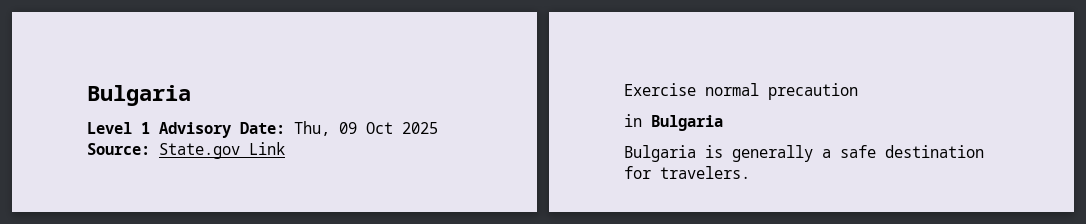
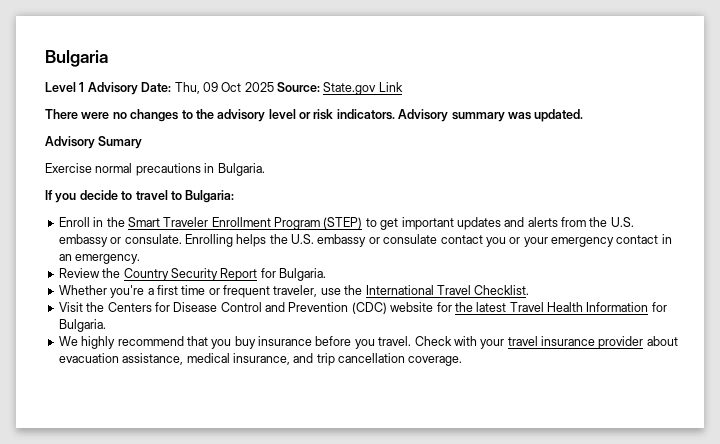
[624,83,858,100] [624,114,723,131] [624,145,984,162] [624,166,750,179] Exercise normal precaution // in Bulgaria // Bulgaria is generally a safe destination for travelers. -> [45,109,584,122] [45,136,143,149] [45,163,265,176] [45,190,235,203] [58,217,634,230] [58,234,672,247] [58,254,141,264] [58,268,326,281] [58,285,530,298] [58,302,667,314] [58,319,106,332] [58,336,678,349] [58,353,463,366] There were no changes to the advisory level or risk indicators. Advisory summary was updated. // Advisory Sumary // Exercise normal precautions in Bulgaria. // If you decide to travel to Bulgaria: // Enroll in the Smart Traveler Enrollment Program (STEP) to get important updates and alerts from the U.S. embassy or consulate. Enrolling helps the U.S. embassy or consulate contact you or your emergency contact in an emergency. // Review the Country Security Report for Bulgaria. // Whether you're a first time or frequent traveler, use the International Travel Checklist. // Visit the Centers for Disease Control and Prevention (CDC) website for the latest Travel Health Information for Bulgaria. // We highly recommend that you buy insurance before you travel. Check with your travel insurance provider about evacuation assistance, medical insurance, and trip cancellation coverage.

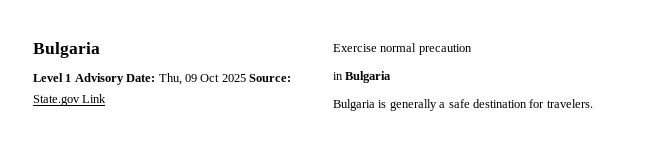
[45,109,584,122] [45,136,143,149] [45,163,265,176] [45,190,235,203] [58,217,634,230] [58,234,672,247] [58,254,141,264] [58,268,326,281] [58,285,530,298] [58,302,667,314] [58,319,106,332] [58,336,678,349] [58,353,463,366] There were no changes to the advisory level or risk indicators. Advisory summary was updated. // Advisory Sumary // Exercise normal precautions in Bulgaria. // If you decide to travel to Bulgaria: // Enroll in the Smart Traveler Enrollment Program (STEP) to get important updates and alerts from the U.S. embassy or consulate. Enrolling helps the U.S. embassy or consulate contact you or your emergency contact in an emergency. // Review the Country Security Report for Bulgaria. // Whether you're a first time or frequent traveler, use the International Travel Checklist. // Visit the Centers for Disease Control and Prevention (CDC) website for the latest Travel Health Information for Bulgaria. // We highly recommend that you buy insurance before you travel. Check with your travel insurance provider about evacuation assistance, medical insurance, and trip cancellation coverage. -> [333,43,472,55] [333,71,392,83] [333,99,593,111] Exercise normal precaution // in Bulgaria // Bulgaria is generally a safe destination for travelers.

